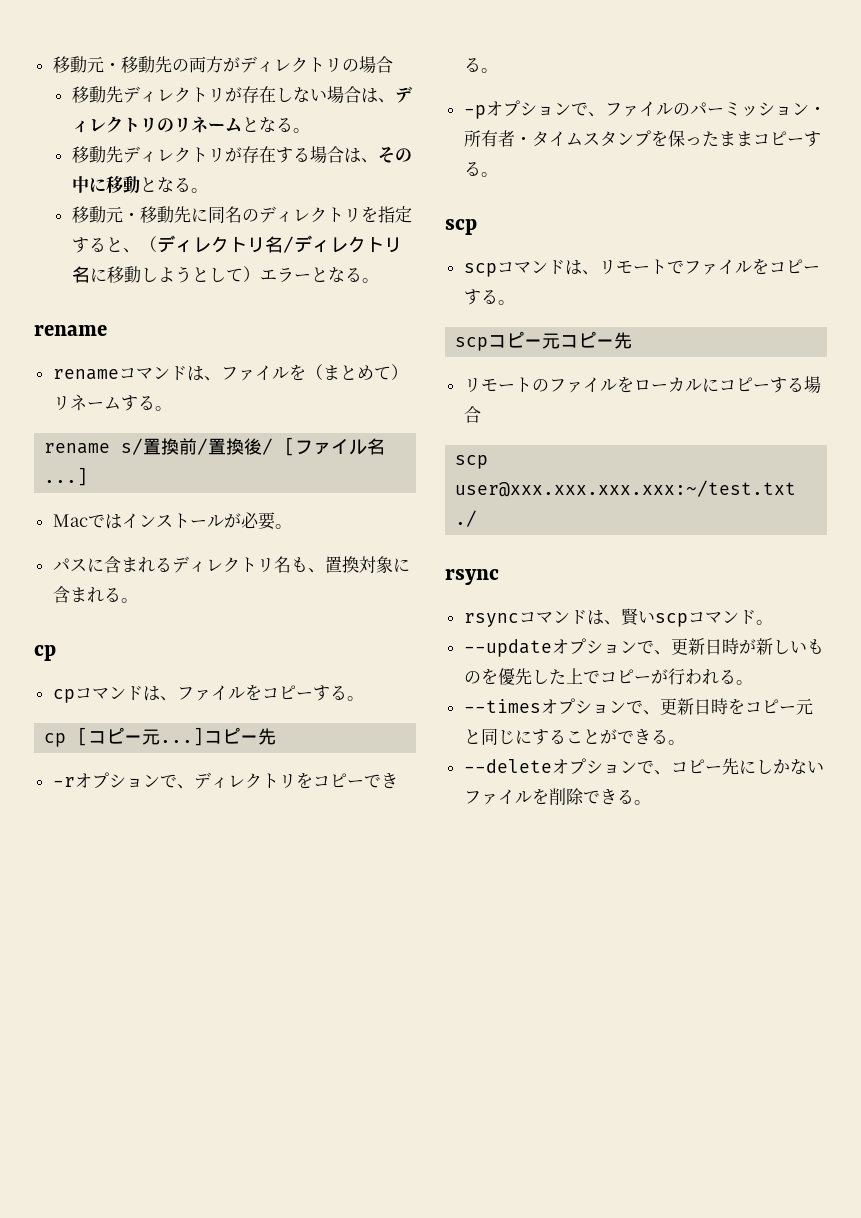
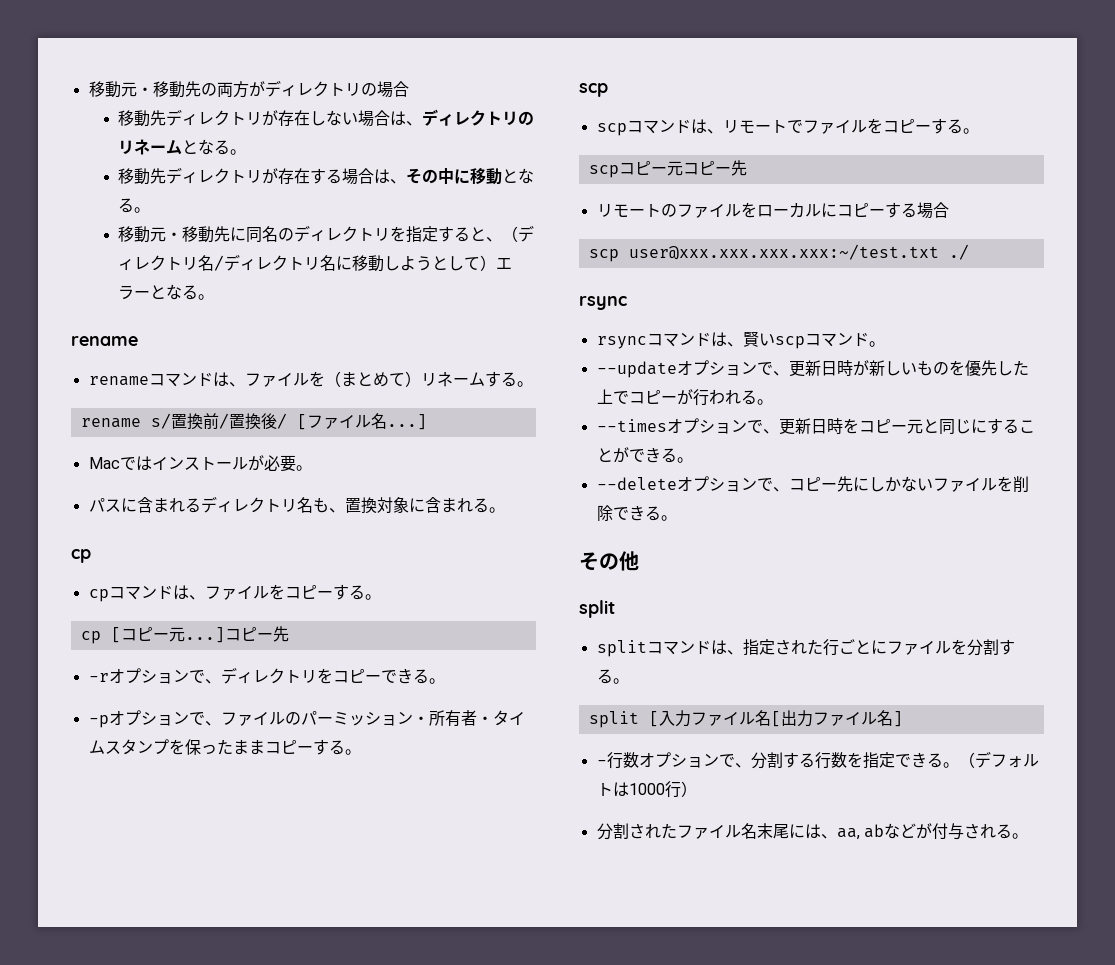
(651, 802) none -> [579,551,639,571] [579,600,615,618] [596,639,1015,657] [596,669,629,684] [588,710,903,728] [596,751,1039,769] [596,781,697,798] [596,823,1028,840] // その他 // split // splitコマンドは、指定された行ごとにファイルを分割する。 // split [入力ファイル名[出力ファイル名] // -行数オプションで、分割する行数を指定できる。（デフォルトは1000行） // 分割されたファイル名末尾には、aa, abなどが付与される。

